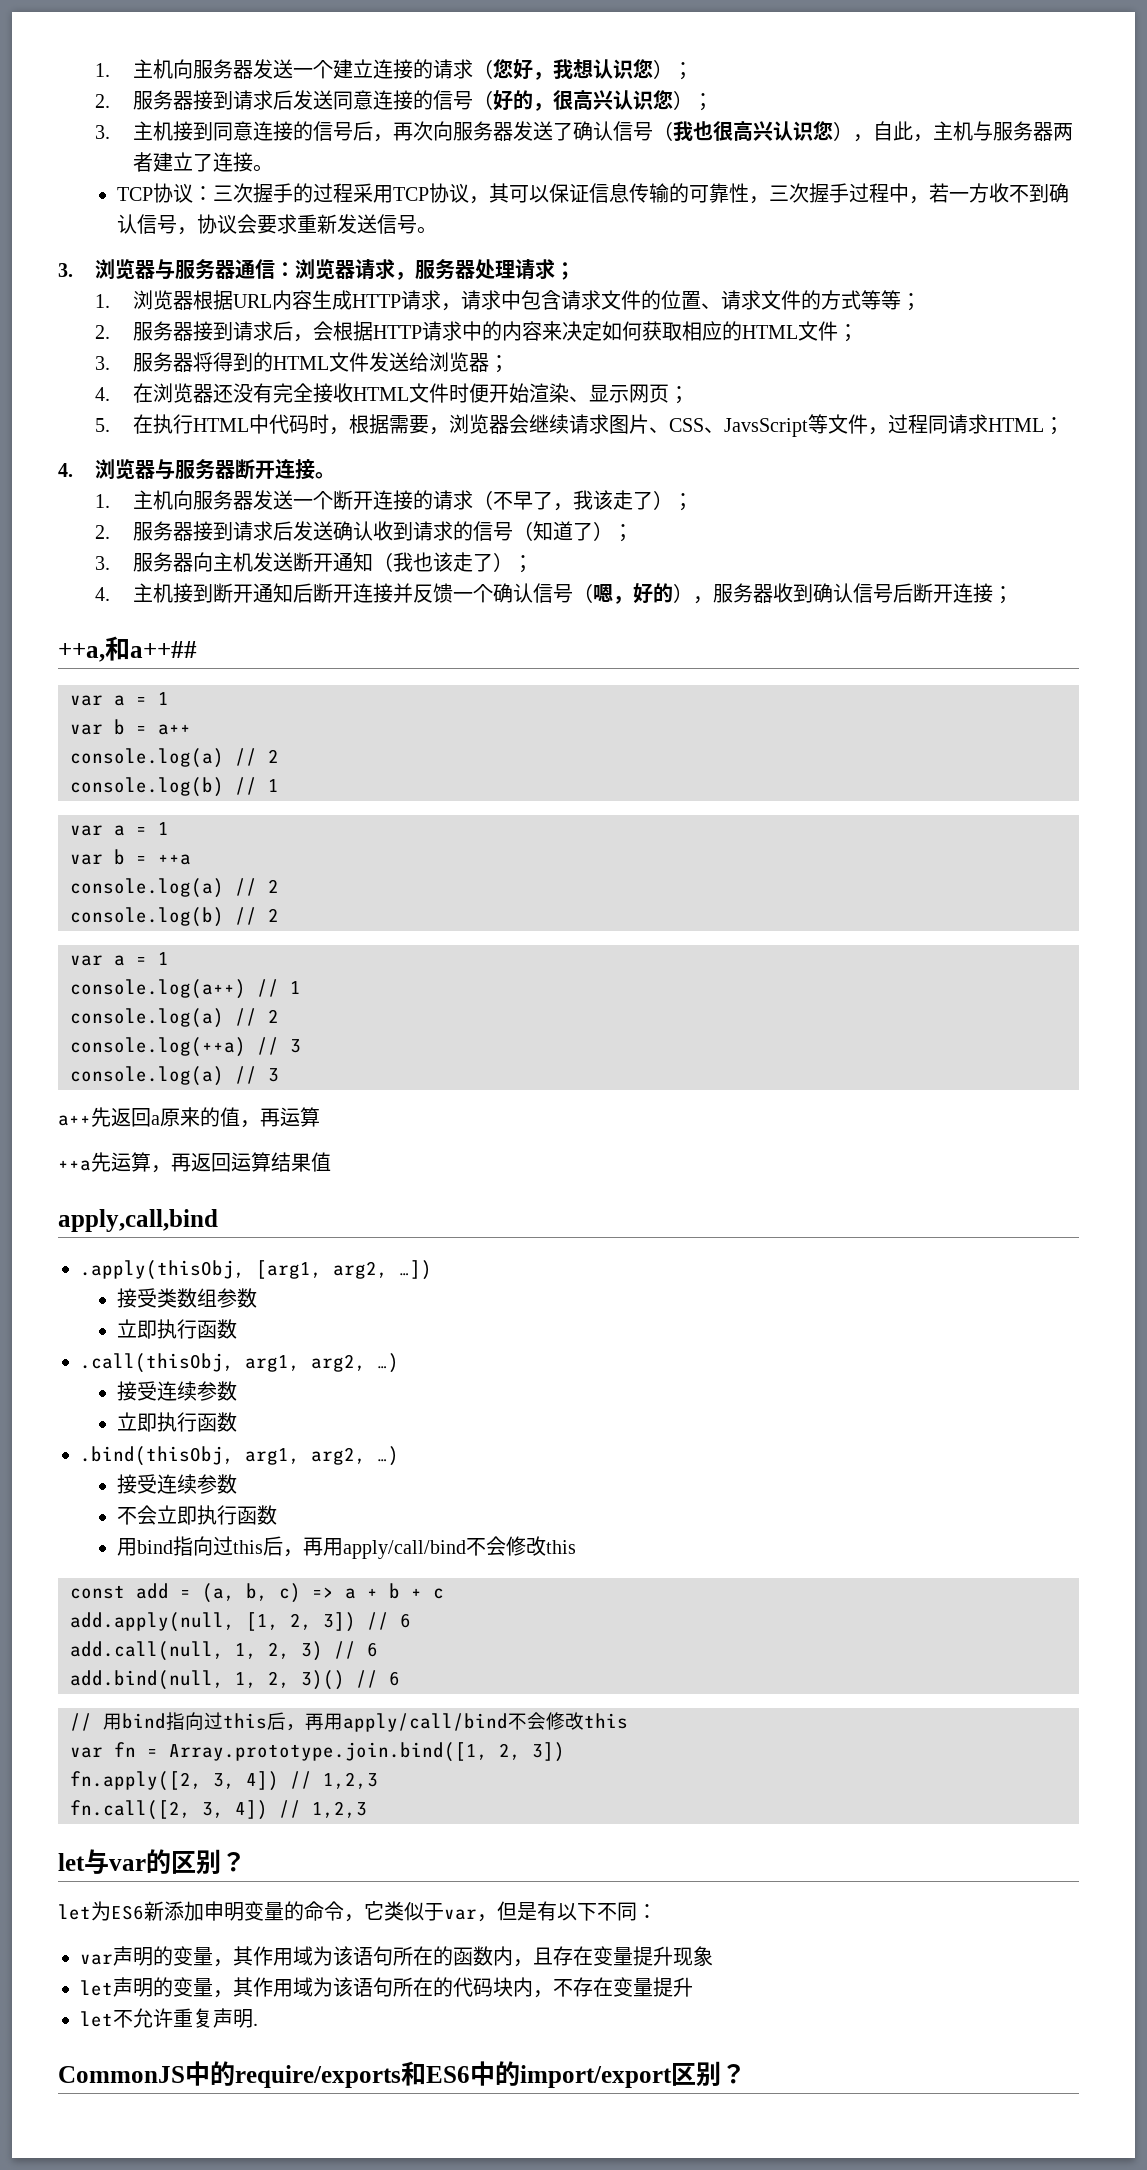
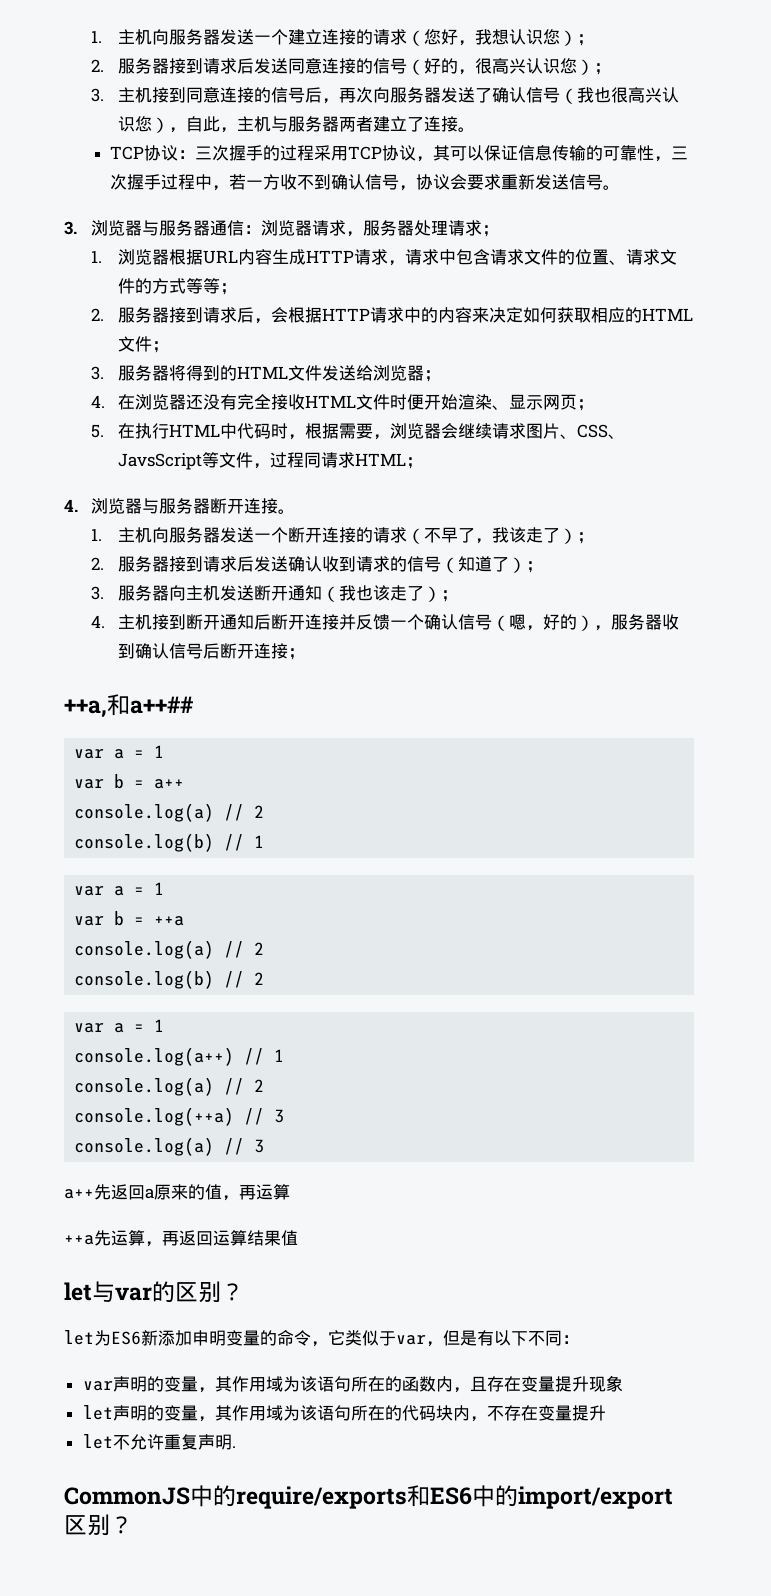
[58,1209,218,1232] [80,1260,432,1280] [117,1288,258,1308] [117,1319,238,1339] [80,1353,399,1373] [117,1381,238,1401] [117,1412,238,1432] [80,1446,399,1466] [117,1474,238,1494] [117,1505,278,1525] [117,1536,577,1559] [70,1583,444,1603] [70,1612,411,1632] [70,1641,378,1661] [70,1670,400,1690] [70,1712,628,1732] [70,1742,565,1762] [70,1771,378,1791] [70,1800,367,1820] // apply,call,bind // .apply(thisObj, [arg1, arg2, …]) // 接受类数组参数 // 立即执行函数 // .call(thisObj, arg1, arg2, …) // 接受连续参数 // 立即执行函数 // .bind(thisObj, arg1, arg2, …) // 接受连续参数 // 不会立即执行函数 // 用bind指向过this后，再用apply/call/bind不会修改this // const add = (a, b, c) => a + b + c // add.apply(null, [1, 2, 3]) // 6 // add.call(null, 1, 2, 3) // 6 // add.bind(null, 1, 2, 3)() // 6 // // 用bind指向过this后，再用apply/call/bind不会修改this // var fn = Array.prototype.join.bind([1, 2, 3]) // fn.apply([2, 3, 4]) // 1,2,3 // fn.call([2, 3, 4]) // 1,2,3 -> (298, 1238) none

